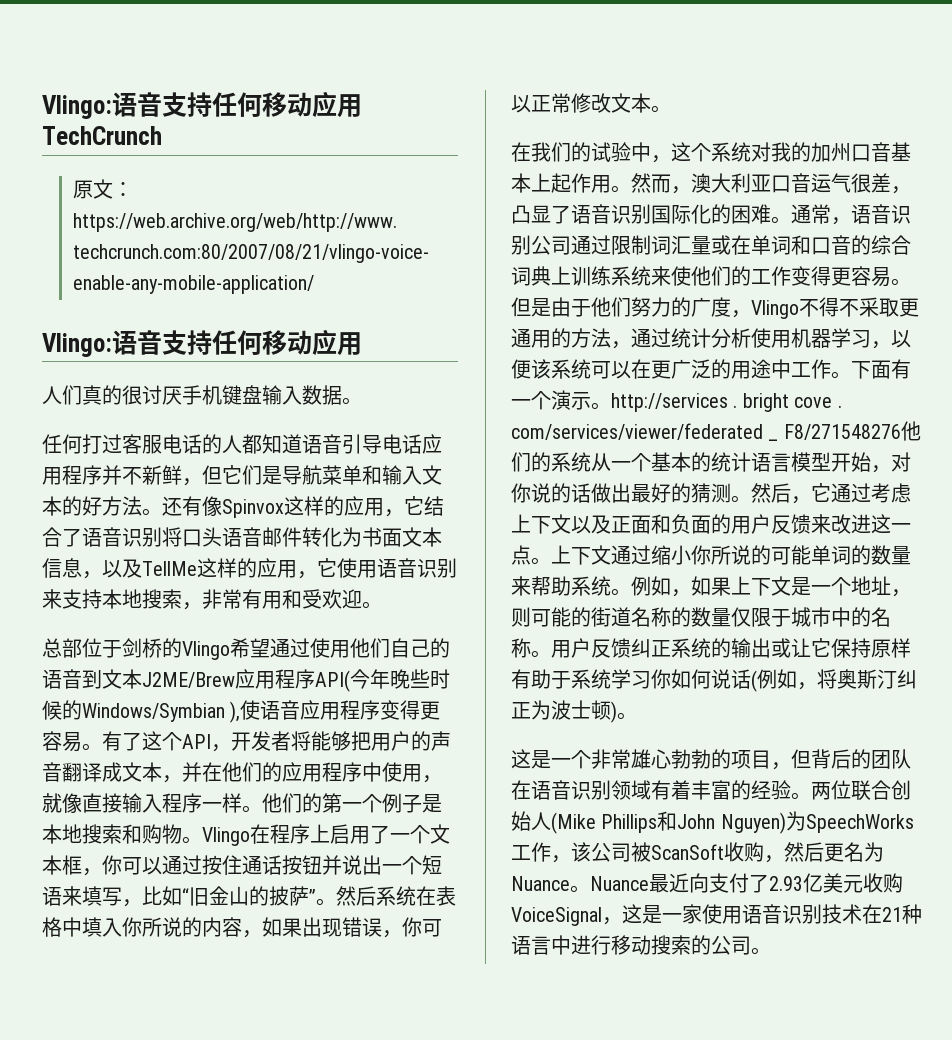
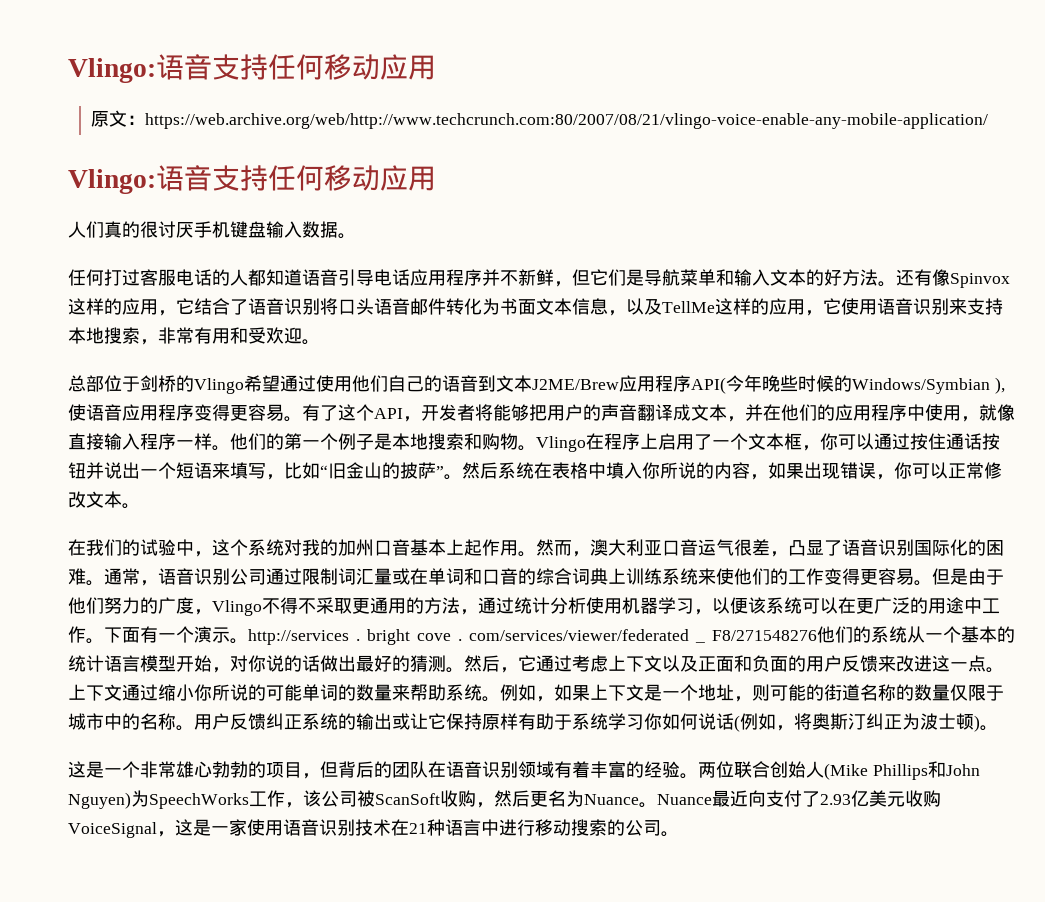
[42,91,362,119] [42,126,162,145] Vlingo:语音支持任何移动应用TechCrunch -> [68,54,436,83] Vlingo:语音支持任何移动应用

